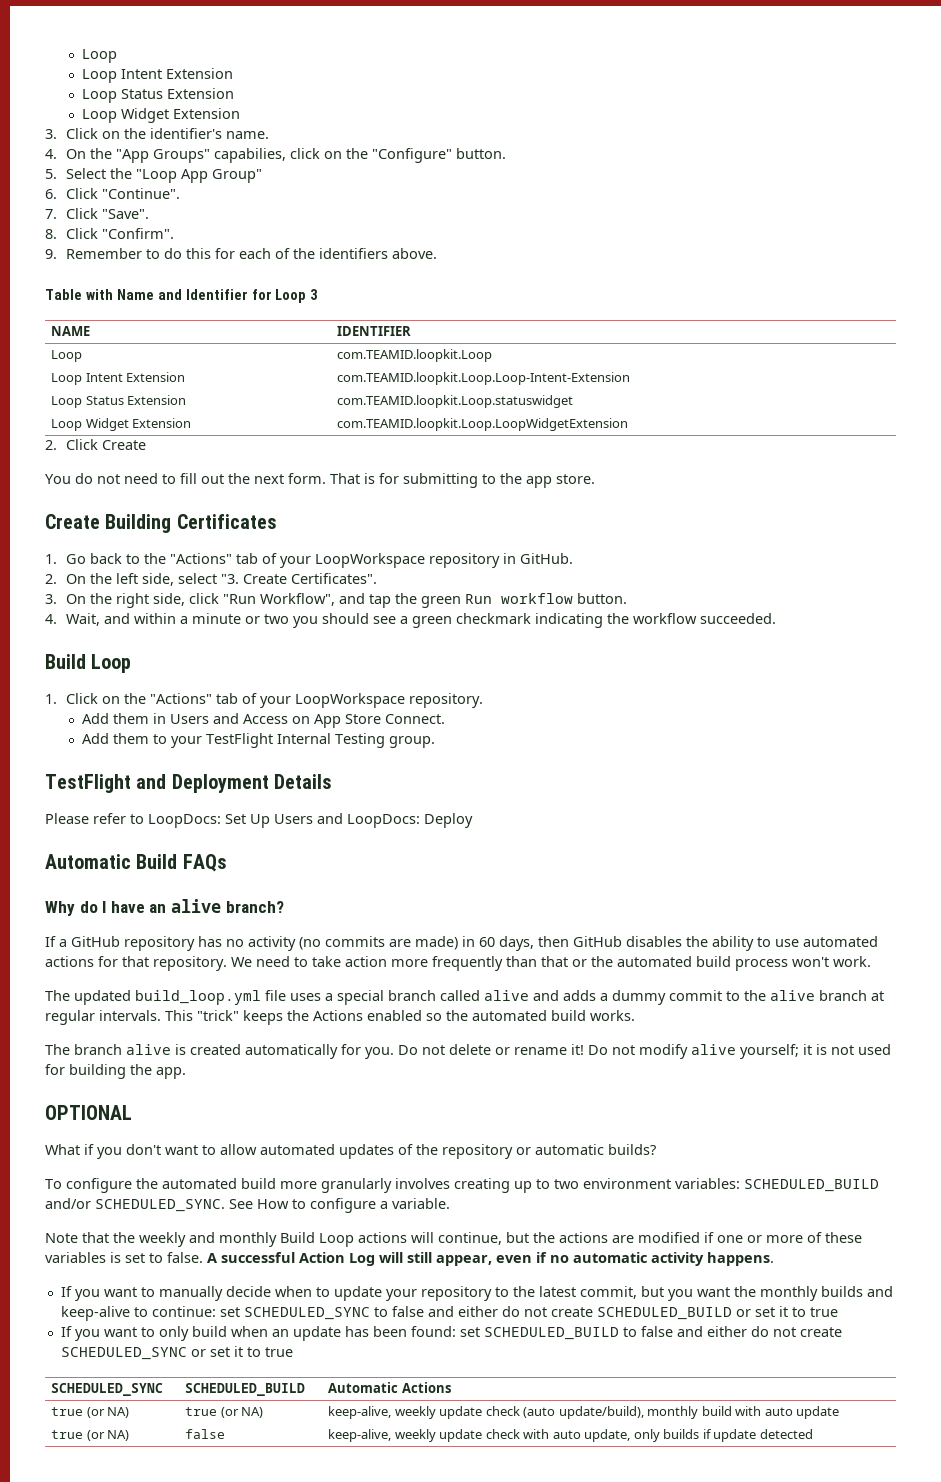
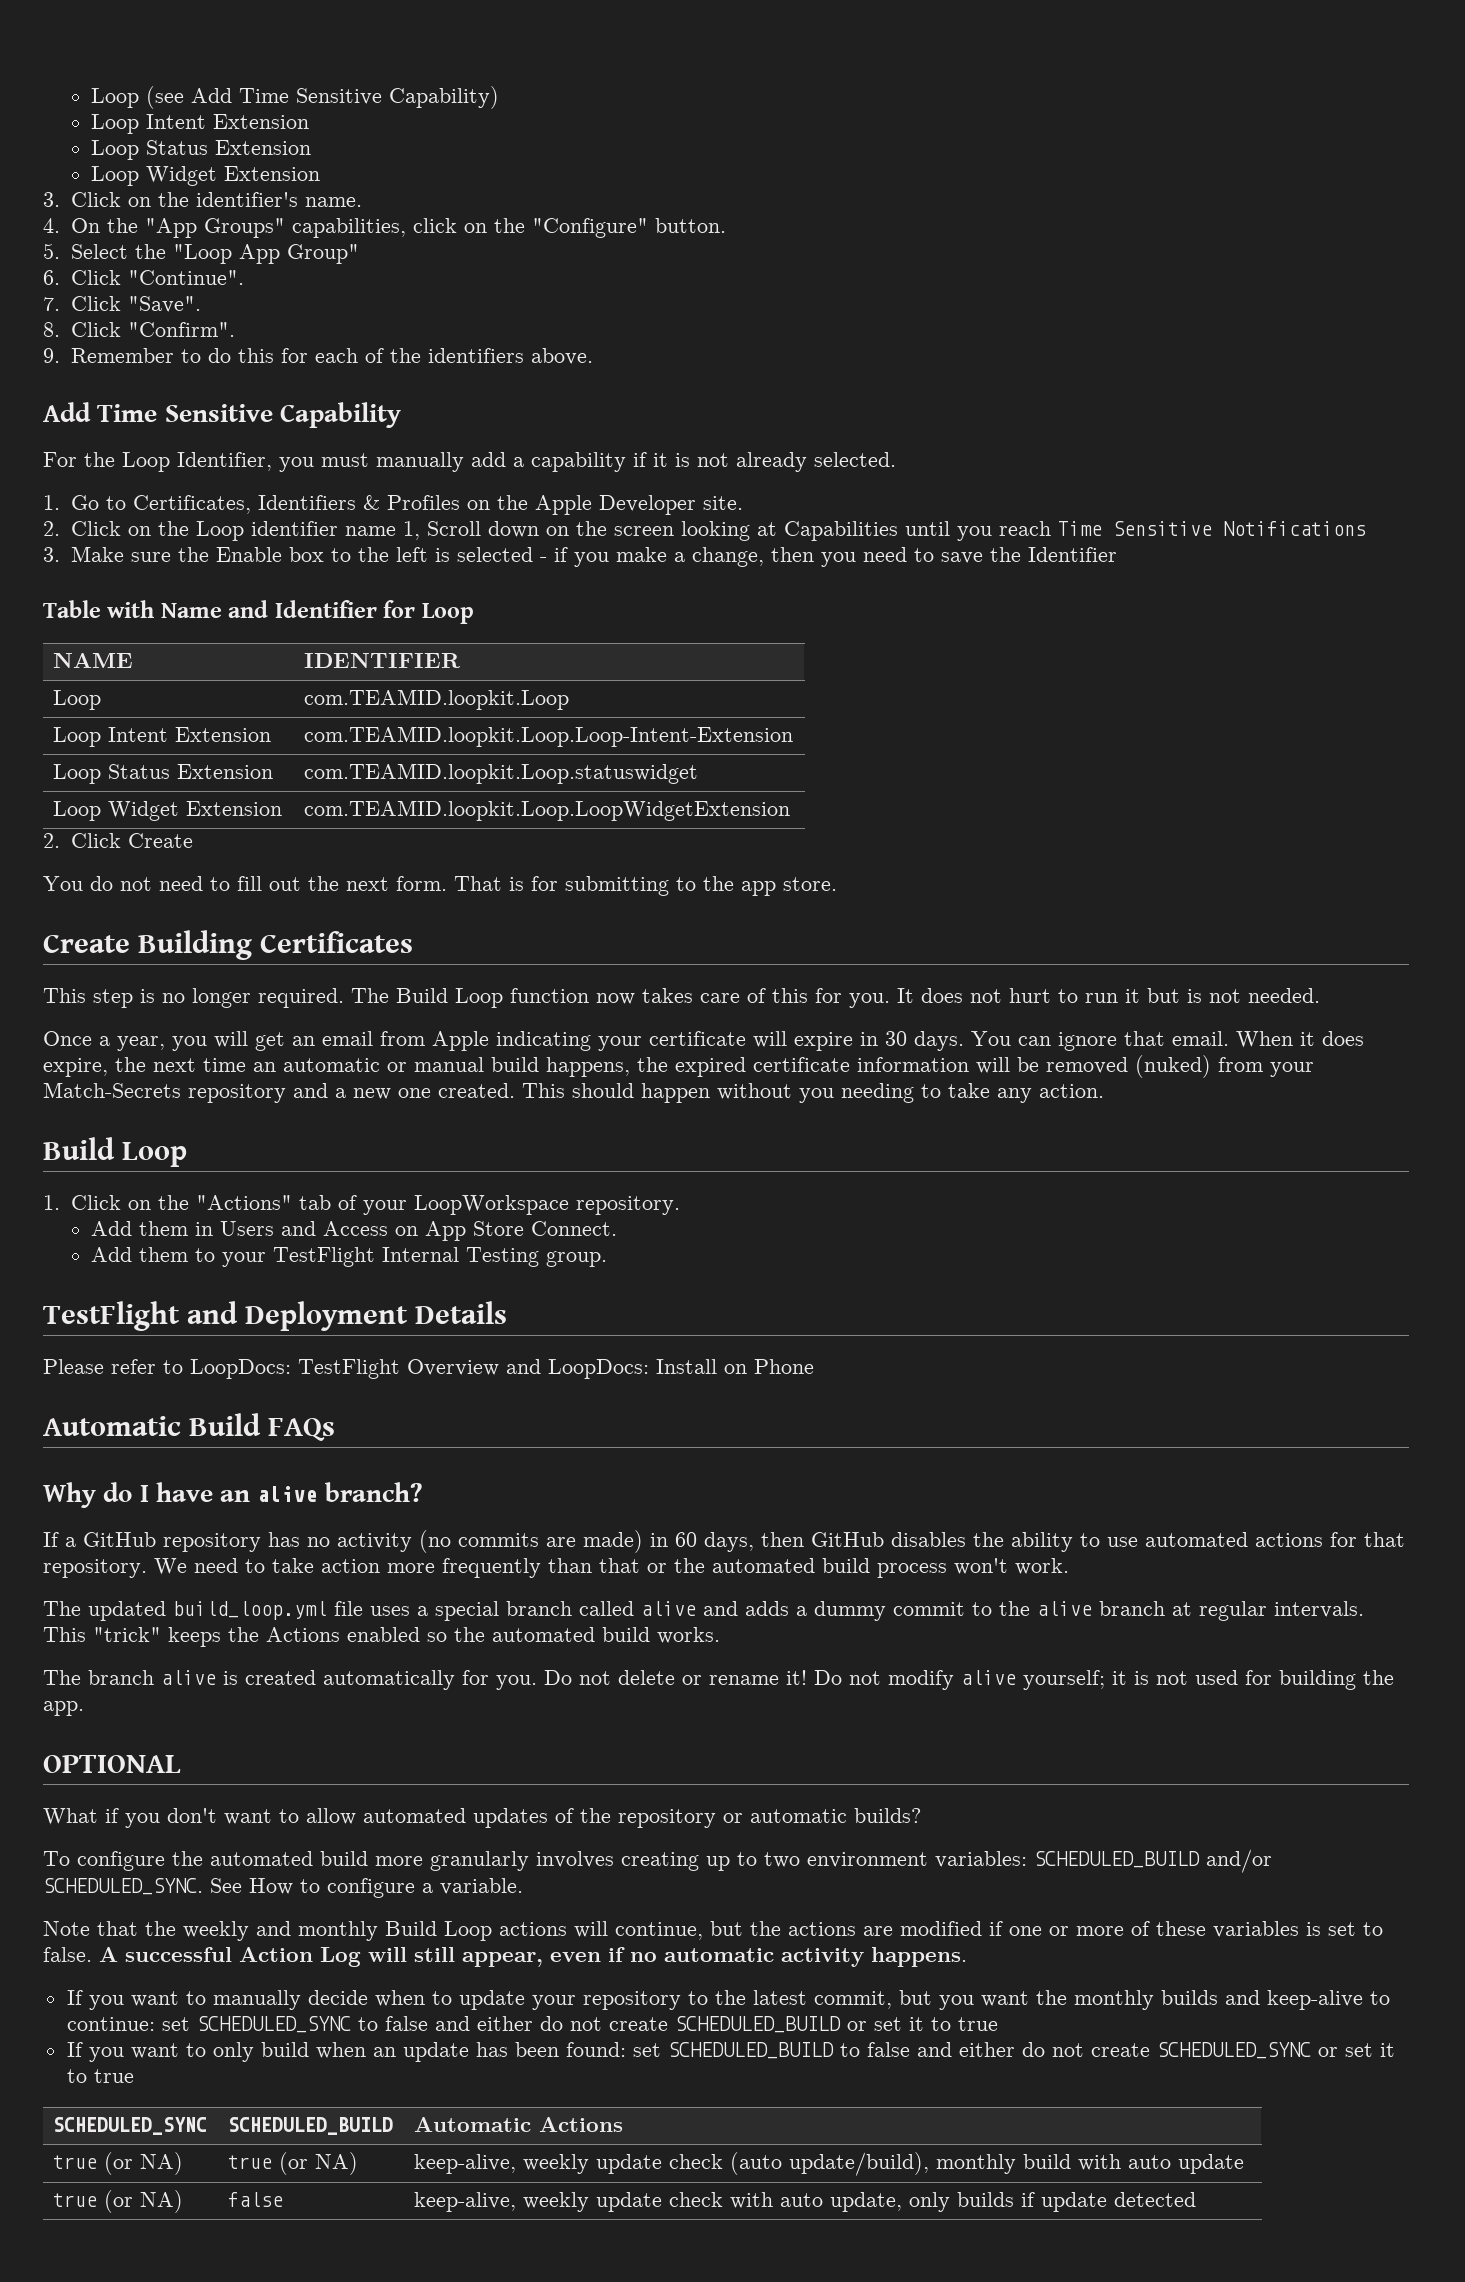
[82,49,118,63] Loop -> [90,86,499,109] Loop (see Add Time Sensitive Capability)
[214,148,287,163] capabilies, -> [291,218,406,238] capabilities,
(438, 253) none -> [43,402,401,428] [43,452,896,472] [43,495,743,515] [43,521,1366,541] [43,546,1117,567] // Add Time Sensitive Capability // For the Loop Identifier, you must manually add a capability if it is not already selected. // 1. Go to Certificates, Identifiers & Profiles on the Apple Developer site. // 2. Click on the Loop identifier name 1, Scroll down on the screen looking at Capabilities until you reach Time Sensitive Notifications // 3. Make sure the Enable box to the left is selected - if you make a change, then you need to save the Identifier
[310,289,319,300] 3 -> (474, 613) none
[45,553,574,568] [45,573,378,586] [45,593,628,608] [45,613,777,628] 1. Go back to the "Actions" tab of your LoopWorkspace repository in GitHub. // 2. On the left side, select "3. Create Certificates". // 3. On the right side, click "Run Workflow", and tap the green Run workflow button. // 4. Wait, and within a minute or two you should see a green checkmark indicating the workflow succeeded. -> [43,988,1320,1008] [43,1031,1364,1051] [43,1055,1314,1078] [43,1082,1104,1103] This step is no longer required. The Build Loop function now takes care of this for you. It does not hurt to run it but is not needed. // Once a year, you will get an email from Apple indicating your certificate will expire in 30 days. You can ignore that email. When it does expire, the next time an automatic or manual build happens, the expired certificate information will be removed (nuked) from your Match-Secrets repository and a new one created. This should happen without you needing to take any action.
[225,813,473,828] Set Up Users and LoopDocs: Deploy -> [298,1359,814,1379] TestFlight Overview and LoopDocs: Install on Phone

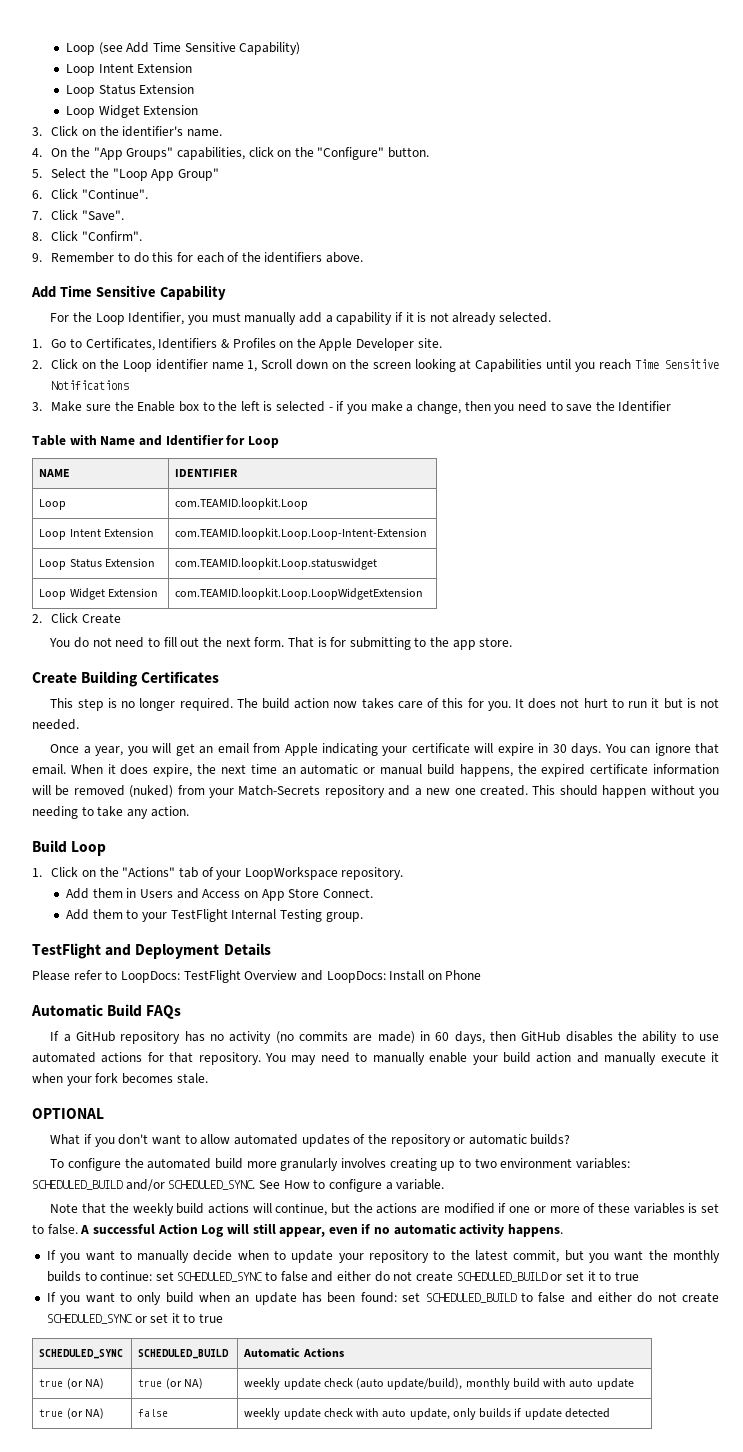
[396,988,589,1008] Build Loop function -> [261,698,330,709] build action
[43,1482,422,1508] // Why do I have an alive branch? -> (182, 1012) none
[154,1558,1069,1578] [43,1601,1364,1621] [43,1627,720,1647] [43,1670,1394,1690] [43,1701,84,1716] We need to take action more frequently than that or the automated build process won't work. // The updated build_loop.yml file uses a special branch called alive and adds a dummy commit to the alive branch at regular intervals. This "trick" keeps the Actions enabled so the automated build works. // The branch alive is created automatically for you. Do not delete or rename it! Do not modify alive yourself; it is not used for building the app. -> [265,1052,719,1065] [32,1073,208,1086] You may need to manually enable your build action and manually execute it when your fork becomes stale.
[256,1921,492,1941] and monthly Build Loop -> [176,1203,205,1214] build
[1224,1990,1363,2010] and keep-alive -> (81, 1276) none
[414,2154,517,2174] keep-alive, -> (203, 1383) none
[414,2192,517,2212] keep-alive, -> (169, 1413) none

